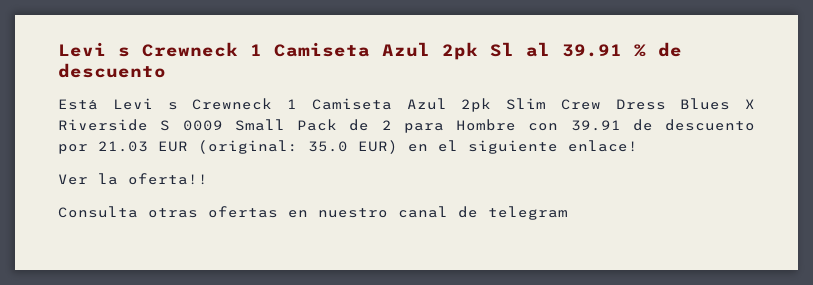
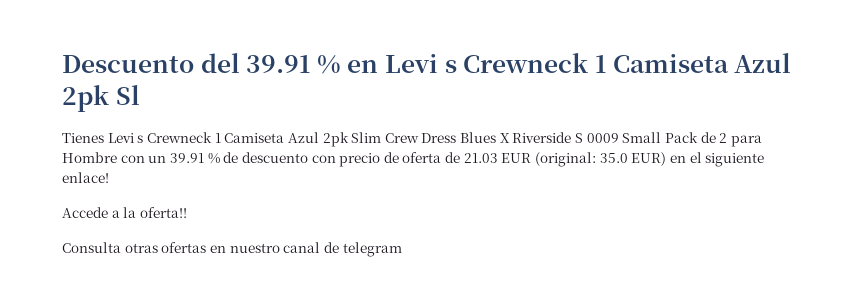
(58, 49) none -> [62,53,379,74] Descuento del 39.91 % en
[526,42,682,57] [58,63,166,78] [58,99,98,110] al 39.91 % de descuento // Está -> [62,133,104,143] // Tienes
[570,119,755,131] [58,144,88,154] 39.91 de descuento por -> [148,152,461,167] un 39.91 % de descuento con precio de oferta de
[58,174,88,185] Ver -> [62,207,120,218] Accede a

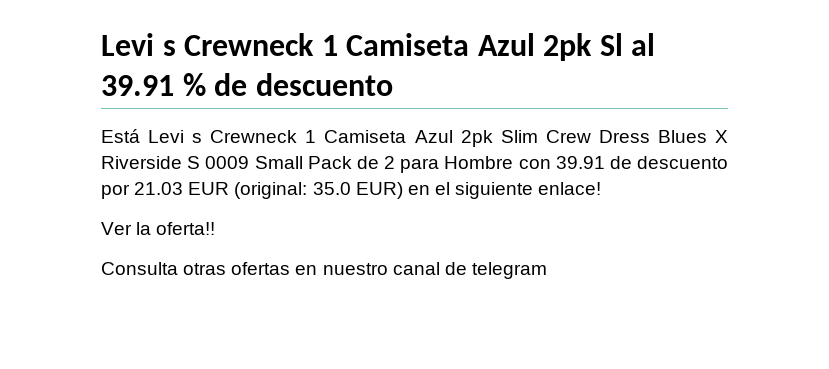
[62,53,379,74] Descuento del 39.91 % en -> (101, 44) none
[62,133,104,143] // Tienes -> [631,33,656,56] [101,73,393,96] [101,129,140,143] al 39.91 % de descuento // Está
[148,152,461,167] un 39.91 % de descuento con precio de oferta de -> [555,156,728,169] [101,184,130,199] 39.91 de descuento por
[62,207,120,218] Accede a -> [101,222,132,235] Ver

